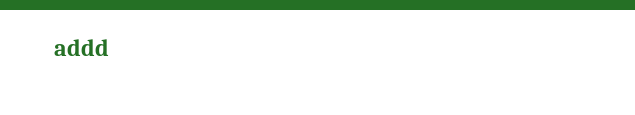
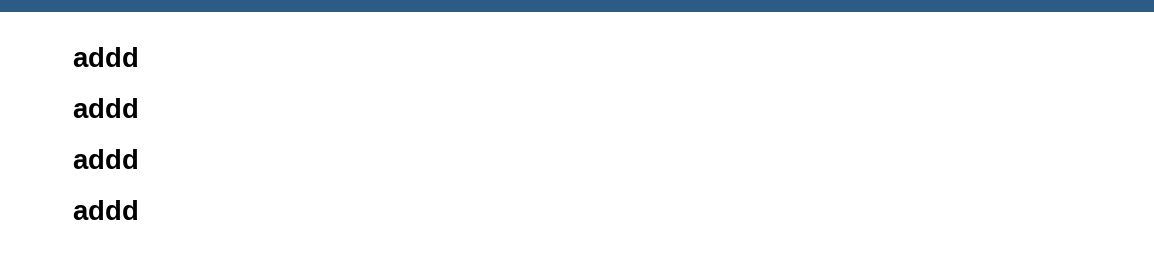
[54,39,109,56] addd -> [73,47,139,67] [73,98,139,118] [73,149,139,169] [73,200,139,220] addd // addd // addd // addd

